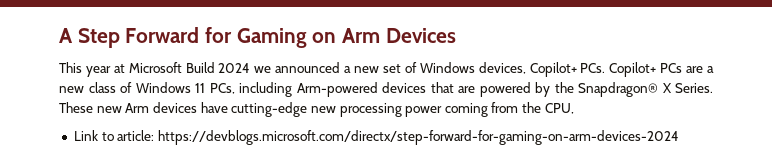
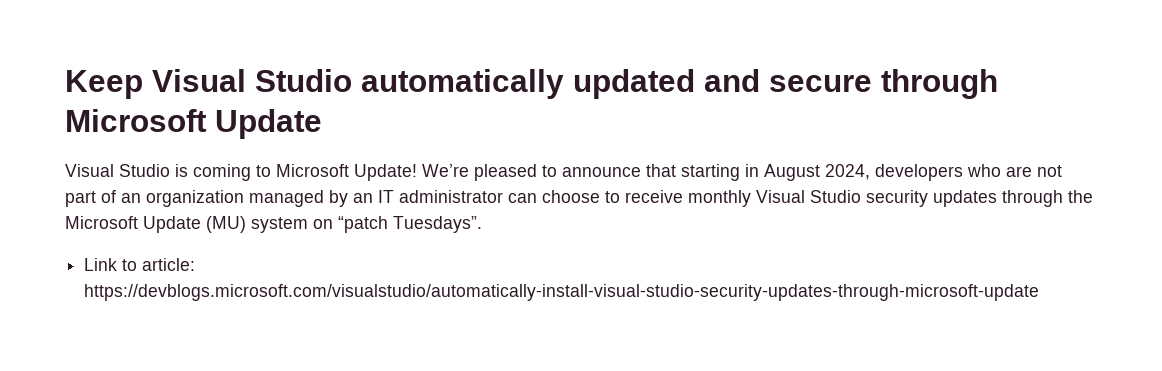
[59,27,456,48] [59,62,715,77] [59,82,713,97] [59,102,574,117] A Step Forward for Gaming on Arm Devices // This year at Microsoft Build 2024 we announced a new set of Windows devices, Copilot+ PCs. Copilot+ PCs are a new class of Windows 11 PCs, including Arm-powered devices that are powered by the Snapdragon® X Series. These new Arm devices have cutting-edge new processing power coming from the CPU, -> [65,69,998,99] [65,109,322,139] [65,164,1062,181] [65,190,1093,207] [65,216,482,233] Keep Visual Studio automatically updated and secure through Microsoft Update // Visual Studio is coming to Microsoft Update! We’re pleased to announce that starting in August 2024, developers who are not part of an organization managed by an IT administrator can choose to receive monthly Visual Studio security updates through the Microsoft Update (MU) system on “patch Tuesdays”.
[157,130,679,145] https://devblogs.microsoft.com/directx/step-forward-for-gaming-on-arm-devices-2024 -> [84,284,1040,301] https://devblogs.microsoft.com/visualstudio/automatically-install-visual-studio-security-updates-through-microsoft-update

